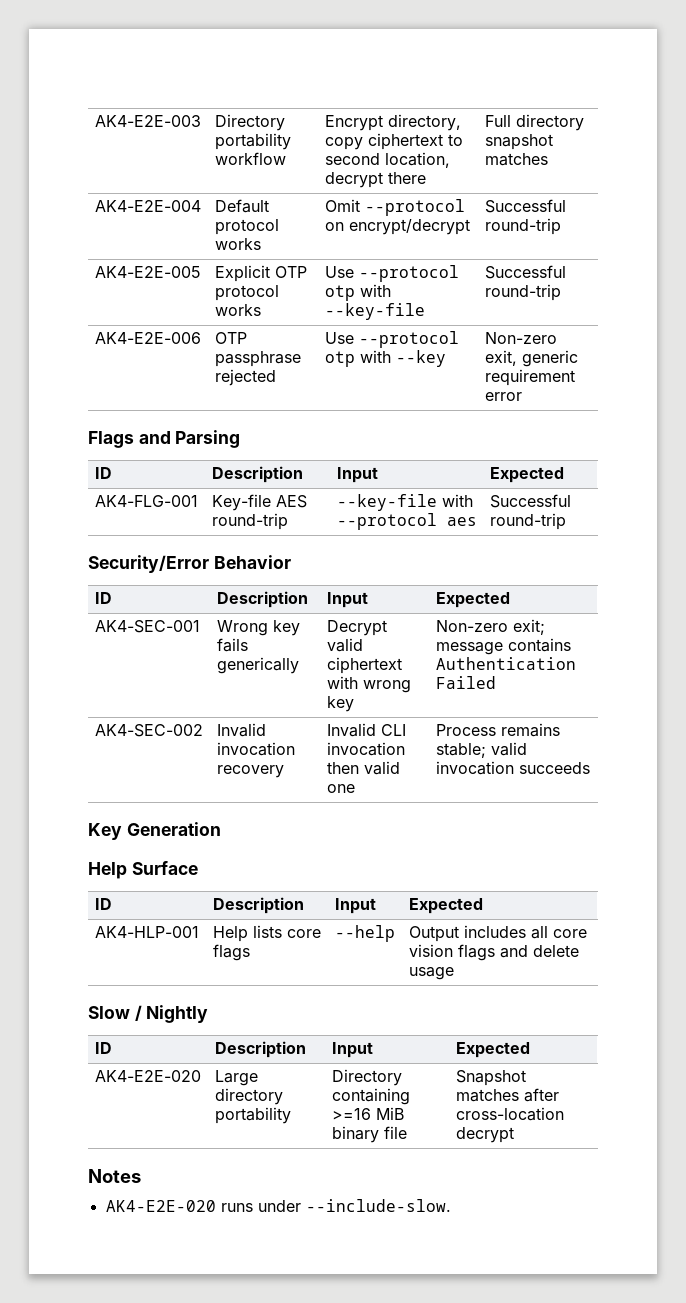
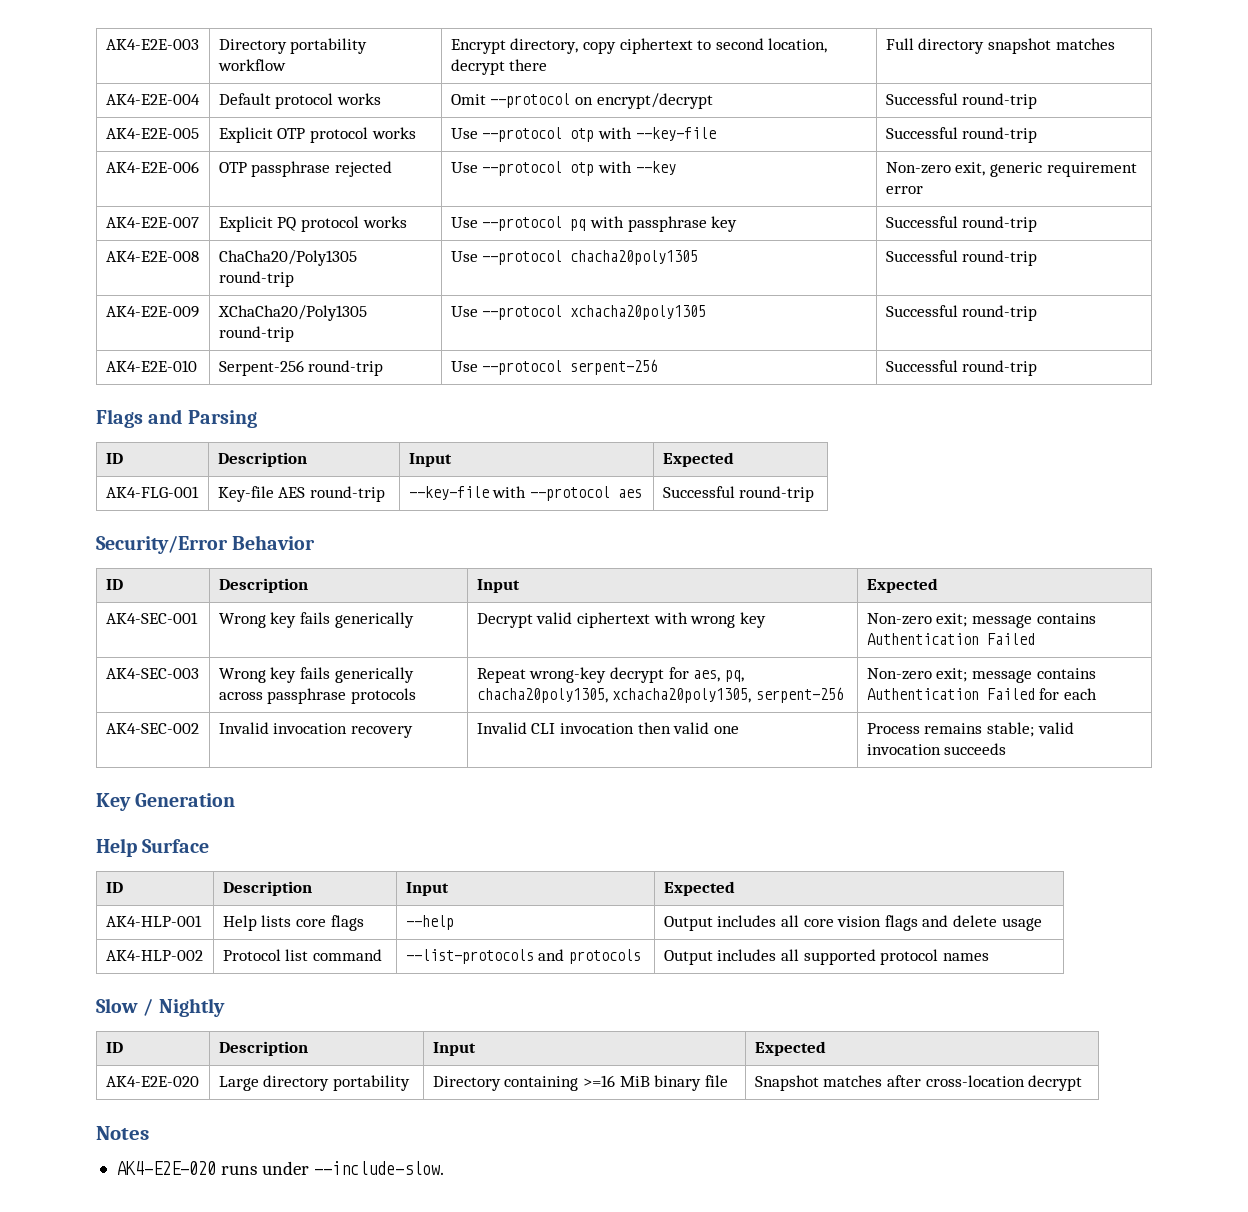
(522, 396) none -> [105,217,199,228] [218,216,407,232] [450,216,738,232] [885,216,1038,232] [105,251,199,262] [218,250,357,266] [218,271,294,287] [450,250,699,265] [885,250,1038,266] [105,306,199,318] [217,305,367,321] [218,326,294,342] [450,305,707,320] [885,305,1038,321] [105,360,197,372] [218,360,384,376] [450,359,659,375] [885,360,1038,376] // AK4-E2E-007 | Explicit PQ protocol works | Use --protocol pq with passphrase key | Successful round-trip // AK4-E2E-008 | ChaCha20/Poly1305 round-trip | Use --protocol chacha20poly1305 | Successful round-trip // AK4-E2E-009 | XChaCha20/Poly1305 round-trip | Use --protocol xchacha20poly1305 | Successful round-trip // AK4-E2E-010 | Serpent-256 round-trip | Use --protocol serpent-256 | Successful round-trip
(496, 682) none -> [105,668,199,679] [218,667,414,683] [218,688,416,704] [476,667,744,683] [476,687,844,703] [866,668,1096,683] [866,688,1097,700] // AK4-SEC-003 | Wrong key fails generically across passphrase protocols | Repeat wrong-key decrypt for aes, pq, chacha20poly1305, xchacha20poly1305, serpent-256 | Non-zero exit; message contains Authentication Failed for each
(454, 973) none -> [105,950,203,961] [222,949,382,961] [405,949,641,964] [663,949,989,965] // AK4-HLP-002 | Protocol list command | --list-protocols and protocols | Output includes all supported protocol names

